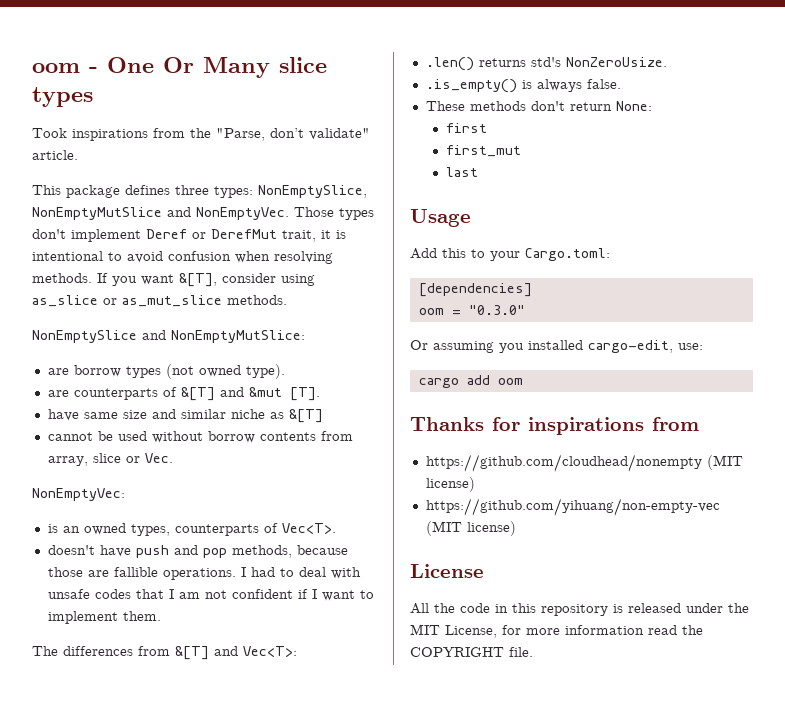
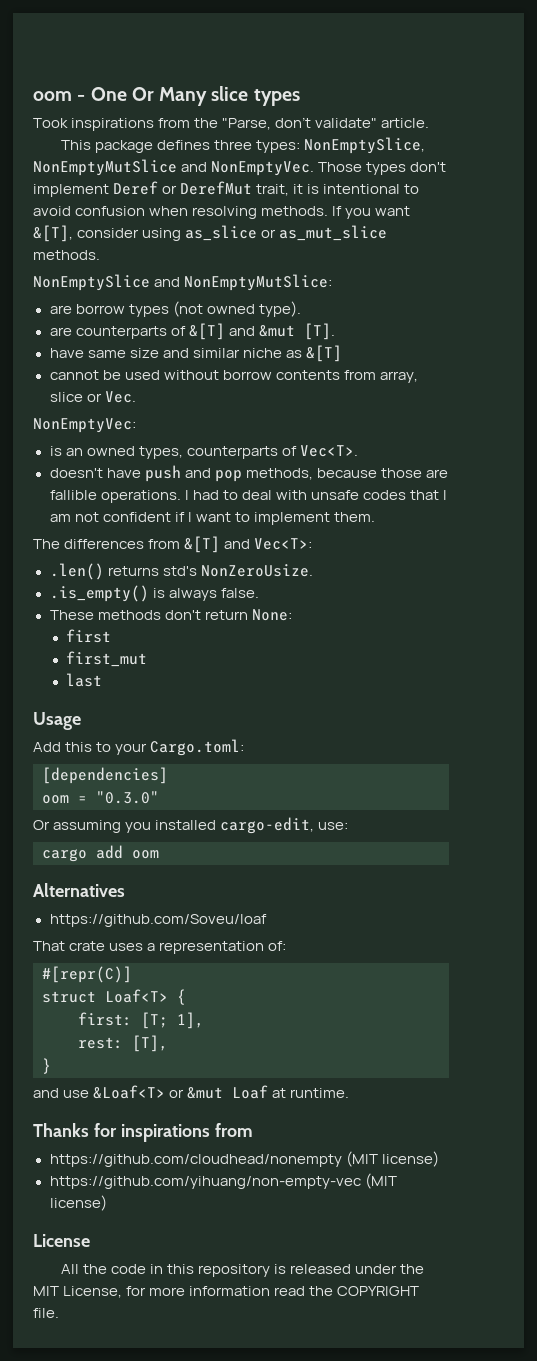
(523, 381) none -> [33,883,125,897] [49,914,267,927] [33,941,287,954] [42,966,132,983] [42,989,186,1005] [78,1012,204,1029] [78,1035,168,1052] [42,1058,51,1074] [33,1085,350,1099] // Alternatives // https://github.com/Soveu/loaf // That crate uses a representation of: // #[repr(C)] // struct Loaf<T> { // first: [T; 1], // rest: [T], // } // and use &Loaf<T> or &mut Loaf at runtime.

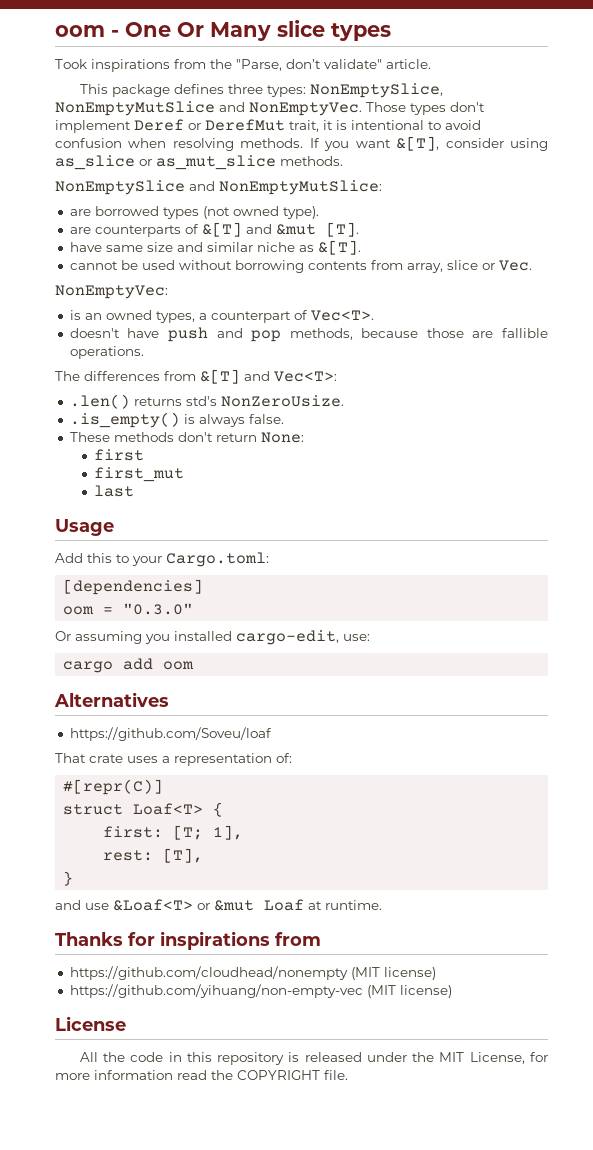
[75,304,125,314] borrow -> [94,206,159,216] borrowed
[305,345,342,362] &[T] -> [317,240,361,255] &[T].
[222,370,272,380] borrow -> [234,260,304,273] borrowing
[186,446,278,459] counterparts -> [198,311,291,323] a counterpart
[184,490,448,500] [49,512,375,525] I had to deal with unsafe codes that I am not confident if I want to implement them. -> (144, 352) none

